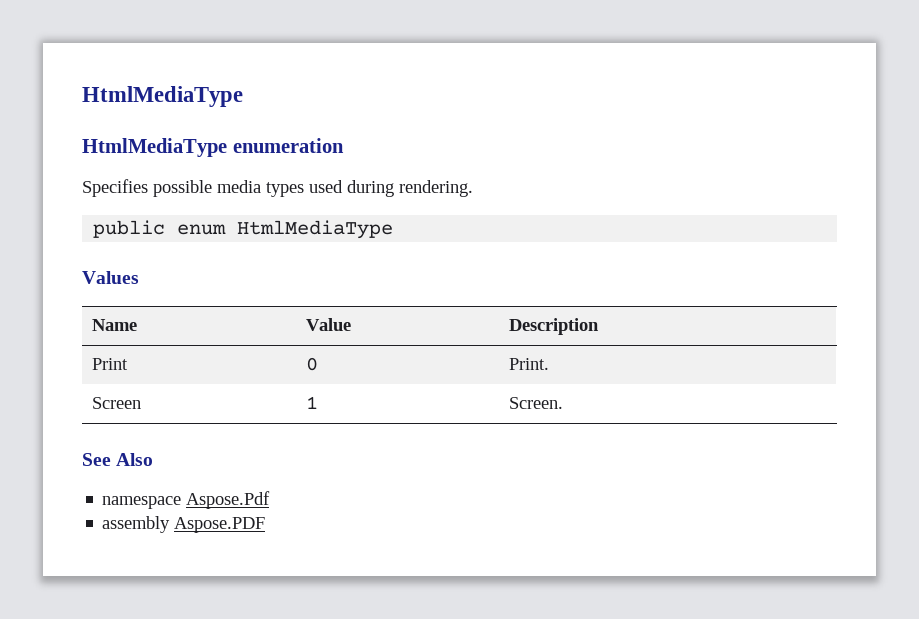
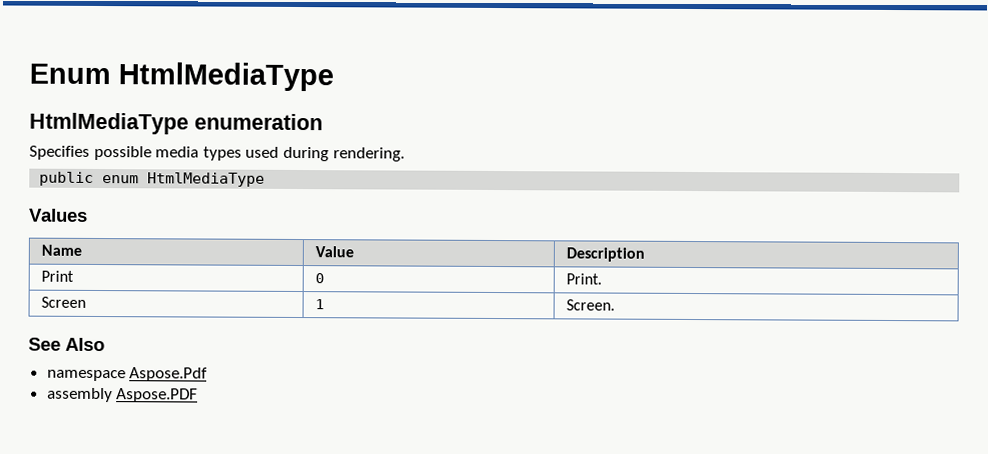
(82, 96) none -> [29,63,111,85] Enum

